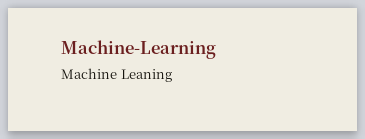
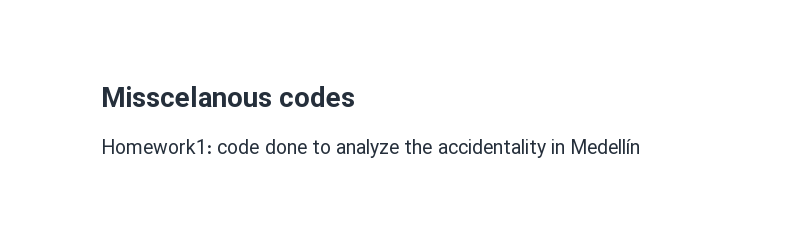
[61,40,216,59] [61,68,172,82] Machine-Learning // Machine Leaning -> [101,86,356,107] [101,139,641,158] Misscelanous codes // Homework1: code done to analyze the accidentality in Medellín

